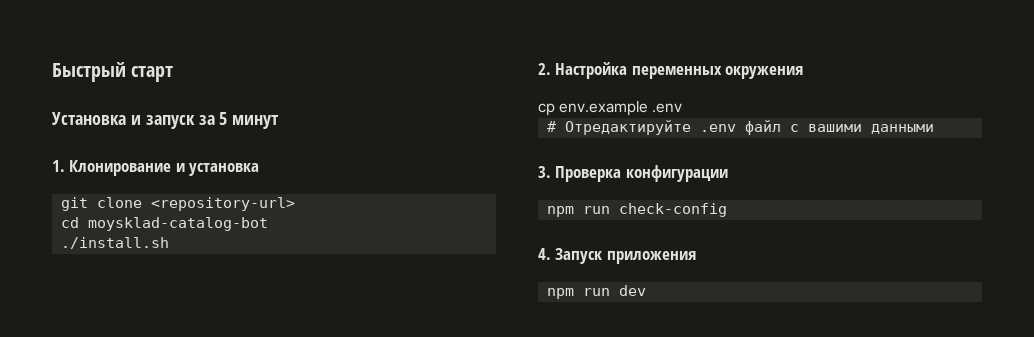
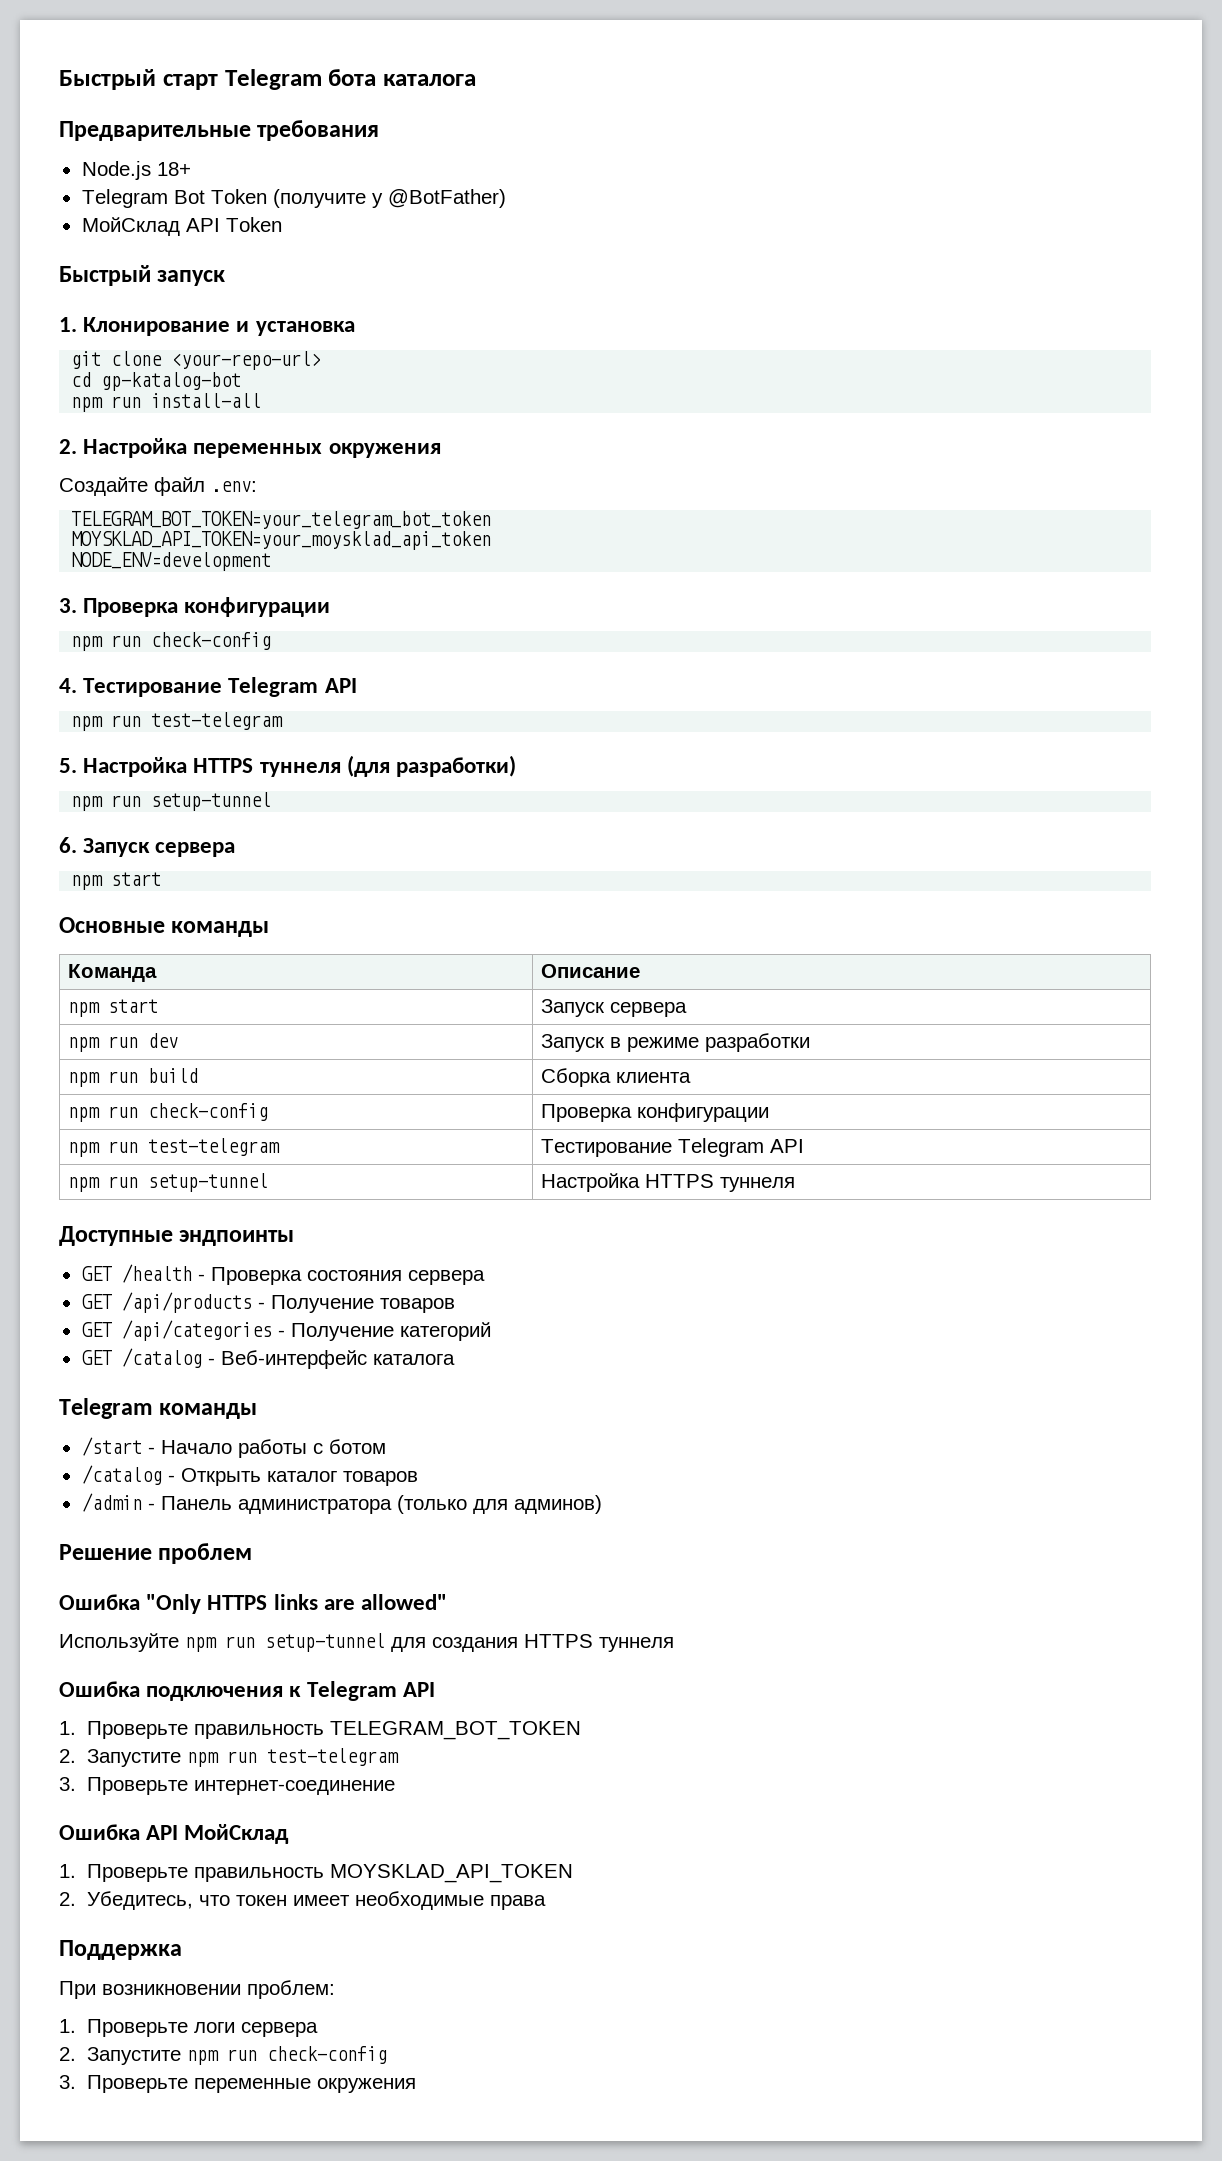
[52,112,280,129] // Установка и запуск за 5 минут -> [224,69,476,90] [59,120,380,141] [81,161,191,180] [81,189,506,208] [81,217,282,236] [59,265,226,286] Telegram бота каталога // Предварительные требования // Node.js 18+ // Telegram Bot Token (получите у @BotFather) // МойСклад API Token // Быстрый запуск
[151,197,296,211] <repository-url> -> [171,351,322,370] <your-repo-url>
[88,217,269,231] [61,237,170,249] moysklad-catalog-bot // ./install.sh -> [101,372,242,391] [71,393,262,412] gp-katalog-bot // npm run install-all
[538,101,683,116] [547,120,935,135] cp env.example .env // # Отредактируйте .env файл с вашими данными -> [59,477,257,496] [71,511,492,529] [71,531,492,550] [71,552,272,571] Создайте файл .env: // TELEGRAM_BOT_TOKEN=your_telegram_bot_token // MOYSKLAD_API_TOKEN=your_moysklad_api_token // NODE_ENV=development
[555,248,696,264] [547,285,647,299] Запуск приложения // npm run dev -> [83,677,357,697] [71,712,284,731] [59,755,517,777] [71,792,272,811] [59,837,236,857] [71,872,162,890] [59,917,270,937] [67,964,157,982] [540,964,640,978] [67,999,158,1017] [540,999,687,1017] [67,1033,178,1052] [540,1033,810,1052] [67,1068,198,1087] [540,1068,691,1087] [67,1103,268,1122] [540,1103,769,1122] [67,1138,280,1157] [540,1138,804,1157] [67,1173,268,1192] [540,1173,795,1192] [59,1226,295,1246] [81,1264,485,1285] [81,1292,455,1313] [81,1320,491,1341] [81,1348,455,1369] [59,1398,258,1419] [81,1437,386,1458] [81,1465,418,1486] [81,1493,602,1514] [59,1543,253,1564] [59,1594,448,1614] [59,1633,674,1652] [59,1681,435,1701] [59,1721,582,1740] [59,1748,400,1767] [59,1777,396,1795] [59,1824,290,1844] [59,1864,574,1883] [59,1891,547,1910] [59,1940,182,1960] [59,1980,335,1999] [59,2019,319,2037] [59,2046,388,2065] [59,2075,417,2093] Тестирование Telegram API // npm run test-telegram // 5. Настройка HTTPS туннеля (для разработки) // npm run setup-tunnel // 6. Запуск сервера // npm start // Основные команды // Команда | Описание // npm start | Запуск сервера // npm run dev | Запуск в режиме разработки // npm run build | Сборка клиента // npm run check-config | Проверка конфигурации // npm run test-telegram | Тестирование Telegram API // npm run setup-tunnel | Настройка HTTPS туннеля // Доступные эндпоинты // GET /health - Проверка состояния сервера // GET /api/products - Получение товаров // GET /api/categories - Получение категорий // GET /catalog - Веб-интерфейс каталога // Telegram команды // /start - Начало работы с ботом // /catalog - Открыть каталог товаров // /admin - Панель администратора (только для админов) // Решение проблем // Ошибка "Only HTTPS links are allowed" // Используйте npm run setup-tunnel для создания HTTPS туннеля // Ошибка подключения к Telegram API // 1. Проверьте правильность TELEGRAM_BOT_TOKEN // 2. Запустите npm run test-telegram // 3. Проверьте интернет-соединение // Ошибка API МойСклад // 1. Проверьте правильность MOYSKLAD_API_TOKEN // 2. Убедитесь, что токен имеет необходимые права // Поддержка // При возникновении проблем: // 1. Проверьте логи сервера // 2. Запустите npm run check-config // 3. Проверьте переменные окружения

